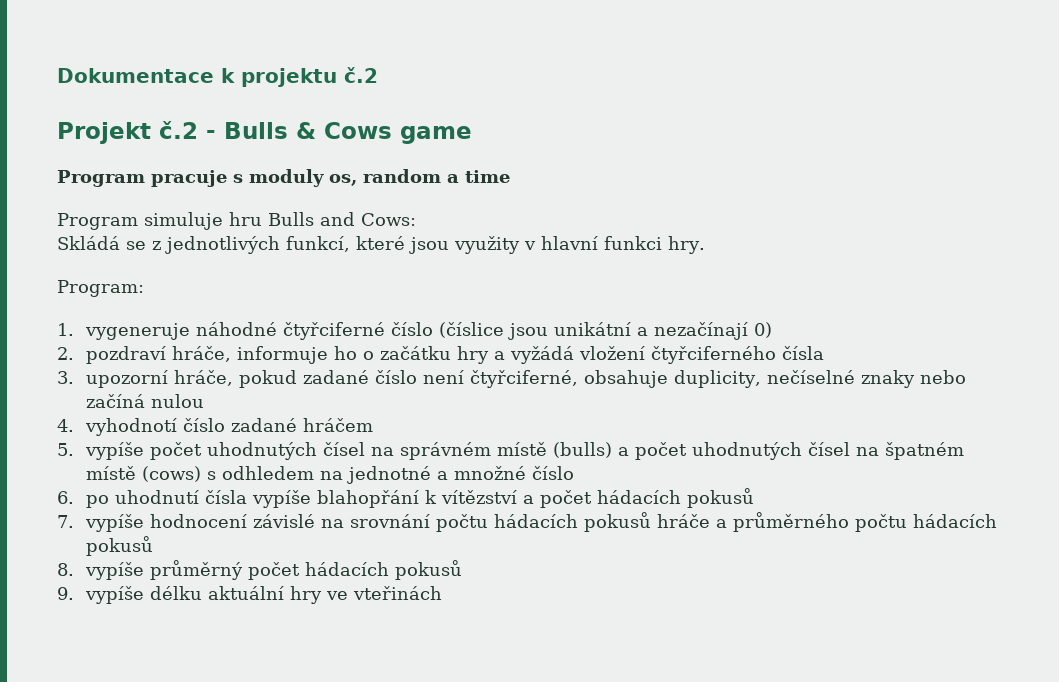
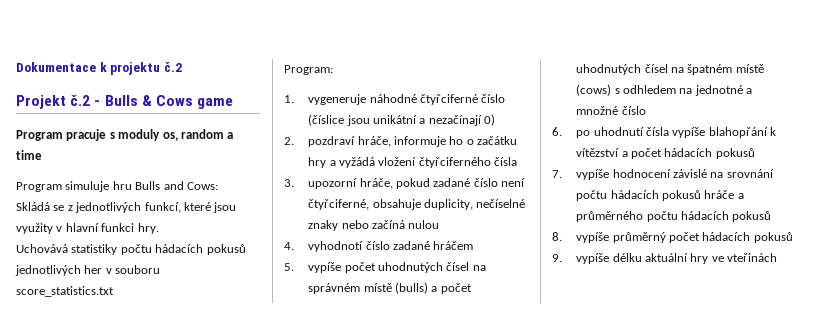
(705, 245) none -> [16,244,246,255] [15,265,161,276] [16,286,114,297] // Uchovává statistiky počtu hádacích pokusů jednotlivých her v souboru score_statistics.txt

